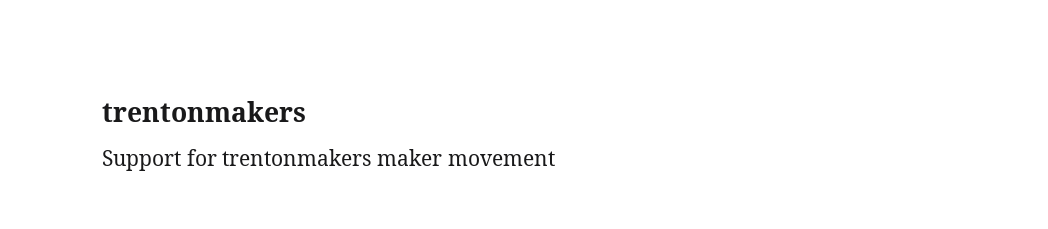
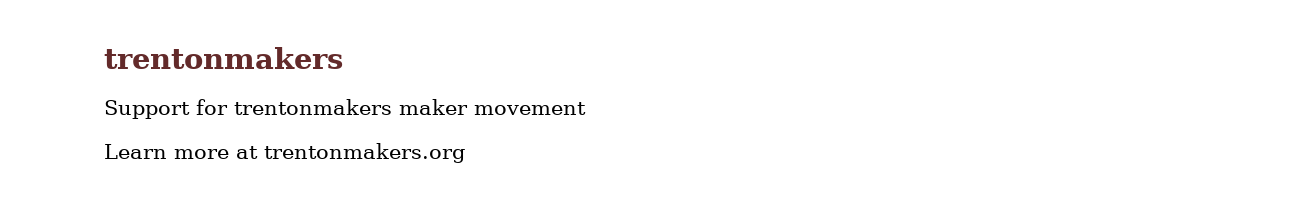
(555, 158) none -> [104,143,465,163] // Learn more at trentonmakers.org

